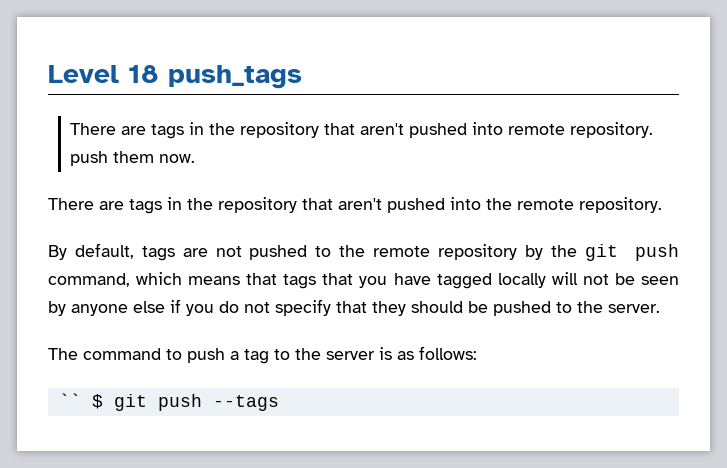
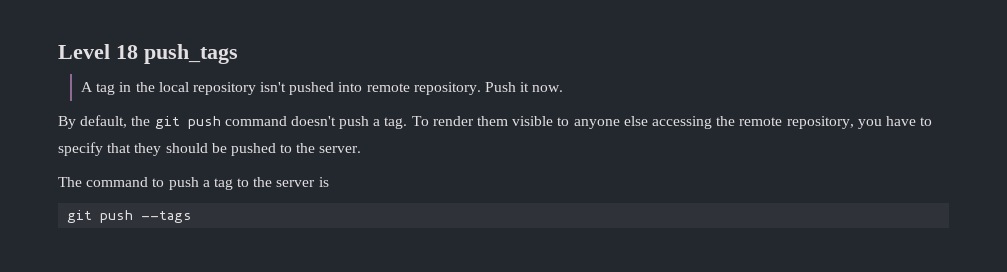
[70,122,405,139] There are tags in the repository that aren't -> [81,82,287,95] A tag in the local repository isn't
[70,151,155,166] push them -> [485,82,530,92] Push it
[48,197,662,214] [48,243,679,261] [48,272,680,289] [48,299,270,316] There are tags in the repository that aren't pushed into the remote repository. // By default, tags are not pushed to the remote repository by the git push command, which means that tags that you have tagged locally will not be seen by anyone else if you do not -> [58,115,933,129] By default, the git push command doesn't push a tag. To render them visible to anyone else accessing the remote repository, you have to
[397,346,477,360] [58,393,103,409] as follows: // `` $ -> (329, 182) //

